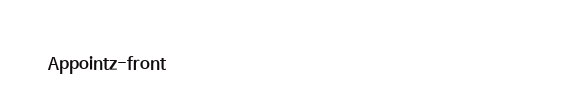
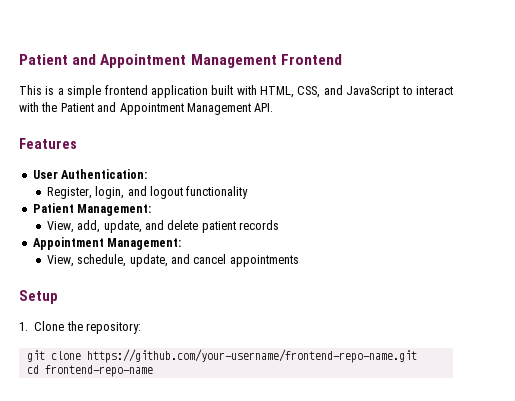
[47,56,167,74] Appointz-front -> [19,54,342,68] [19,85,453,98] [19,102,274,115] [19,138,77,149] [32,169,148,179] [46,186,249,199] [32,203,152,216] [46,220,280,233] [32,237,182,250] [46,254,299,267] [19,290,58,304] [19,321,141,334] [26,349,417,363] [26,365,153,377] Patient and Appointment Management Frontend // This is a simple frontend application built with HTML, CSS, and JavaScript to interact with the Patient and Appointment Management API. // Features // User Authentication: // Register, login, and logout functionality // Patient Management: // View, add, update, and delete patient records // Appointment Management: // View, schedule, update, and cancel appointments // Setup // 1. Clone the repository: // git clone https://github.com/your-username/frontend-repo-name.git // cd frontend-repo-name

